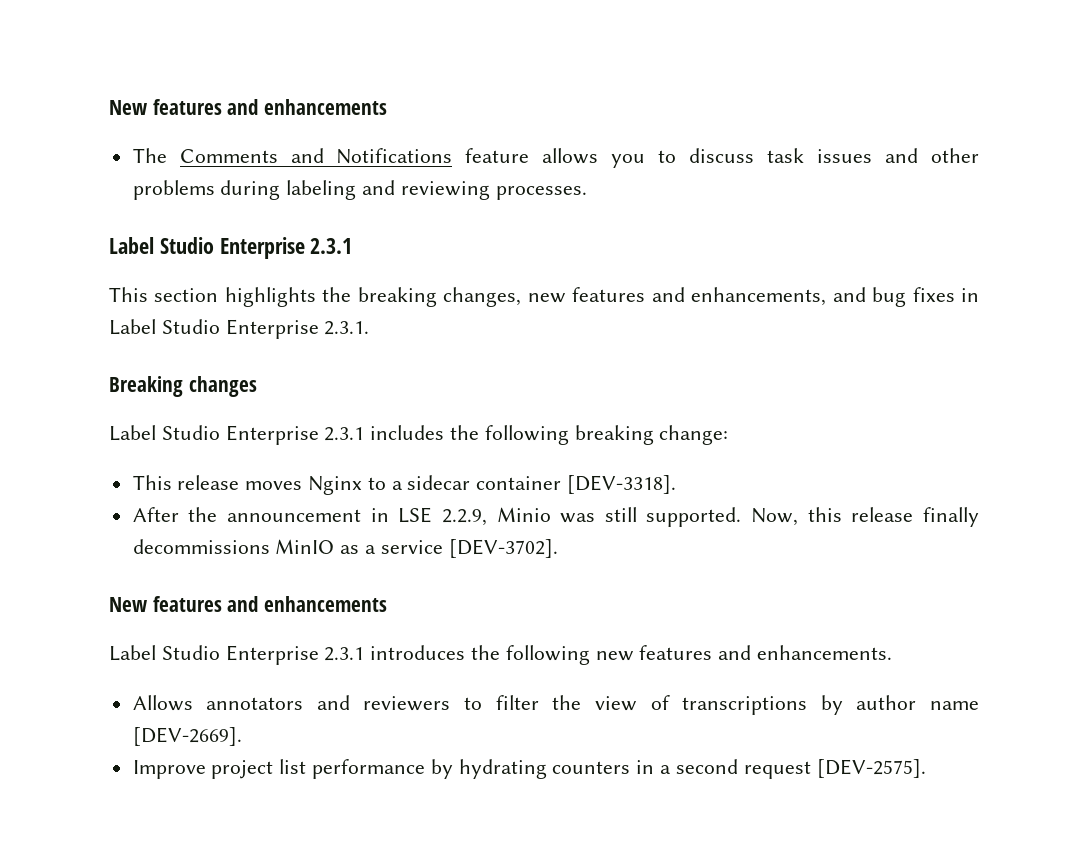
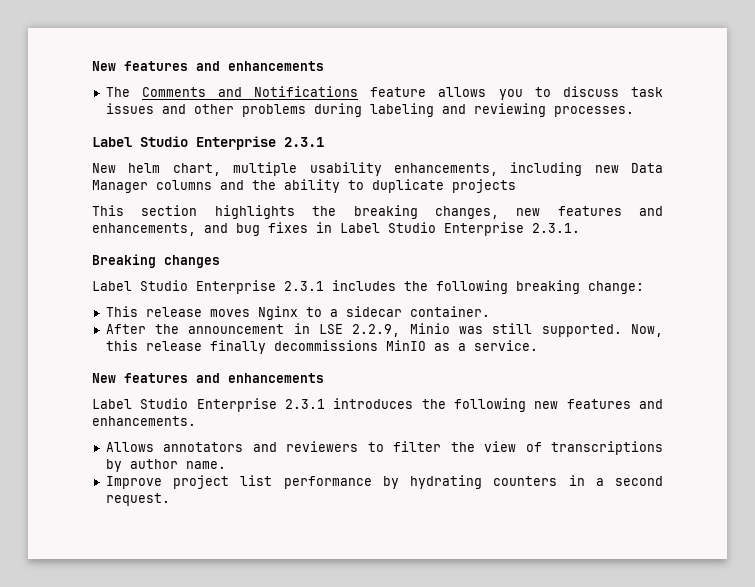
(353, 246) none -> [92,162,663,176] [92,179,516,193] // New helm chart, multiple usability enhancements, including new Data Manager columns and the ability to duplicate projects
[476,475,677,494] container [DEV-3318]. -> [409,306,490,317] container.
[380,539,558,558] service [DEV-3702]. -> [473,340,538,351] service.
[929,701,979,710] [132,727,242,746] name [DEV-2669]. -> [185,461,226,469] name.
[743,759,926,779] request [DEV-2575]. -> [105,493,170,506] request.

